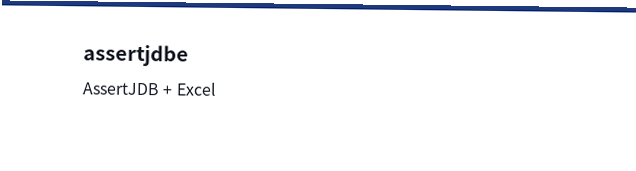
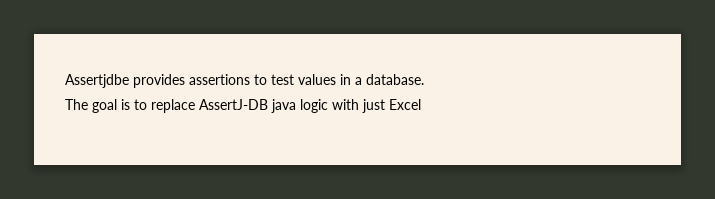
[83,44,189,67] [82,82,173,96] assertjdbe // AssertJDB + -> [65,74,424,88] [65,99,385,113] Assertjdbe provides assertions to test values in a database. // The goal is to replace AssertJ-DB java logic with just

